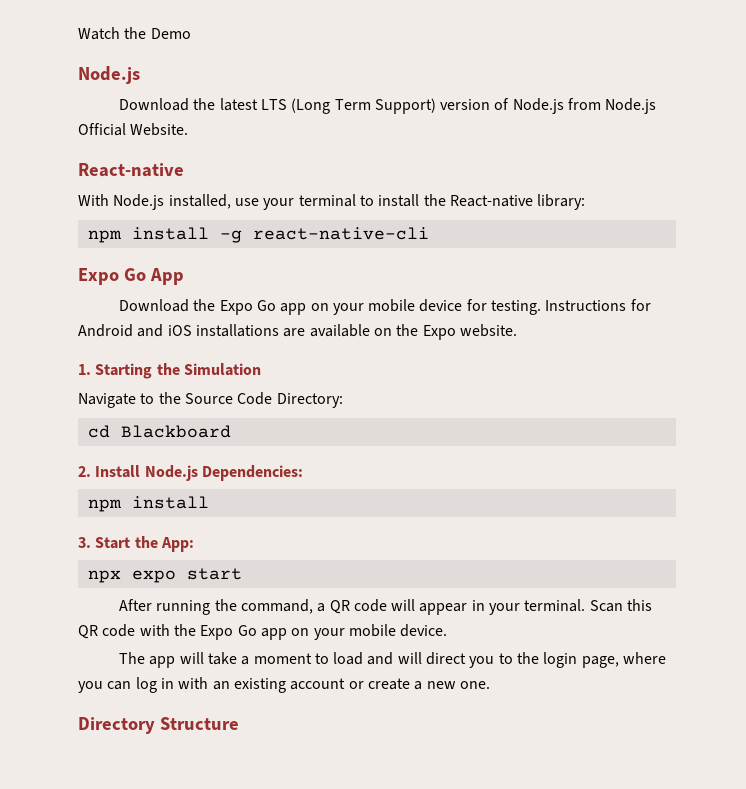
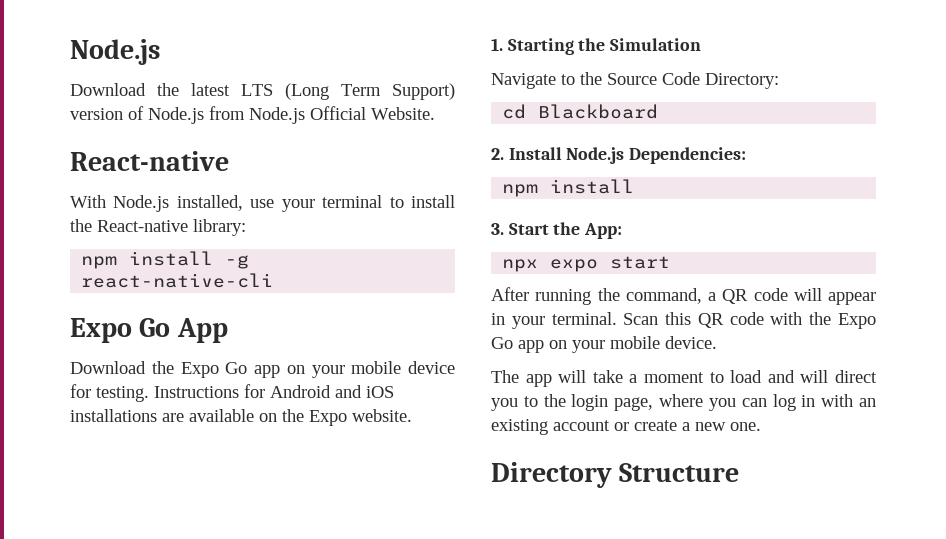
[78,27,191,40] Watch the Demo // -> (70, 52) none

